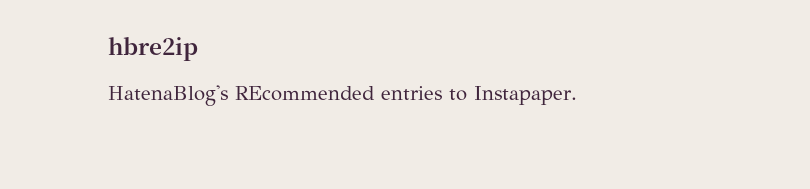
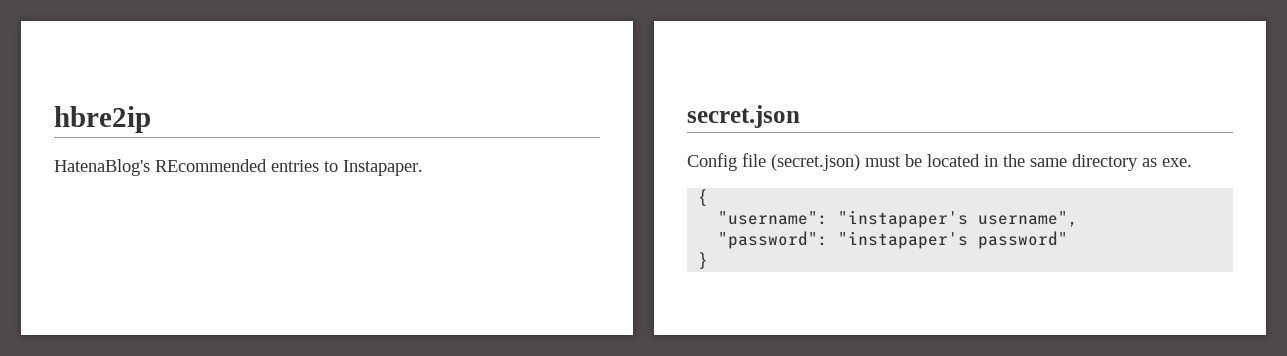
(577, 95) none -> [687,105,800,128] [687,153,1192,171] [698,189,709,207] [718,210,1079,228] [718,231,1069,249] [698,252,709,270] // secret.json // Config file (secret.json) must be located in the same directory as exe. // { // "username": "instapaper's username", // "password": "instapaper's password" // }

